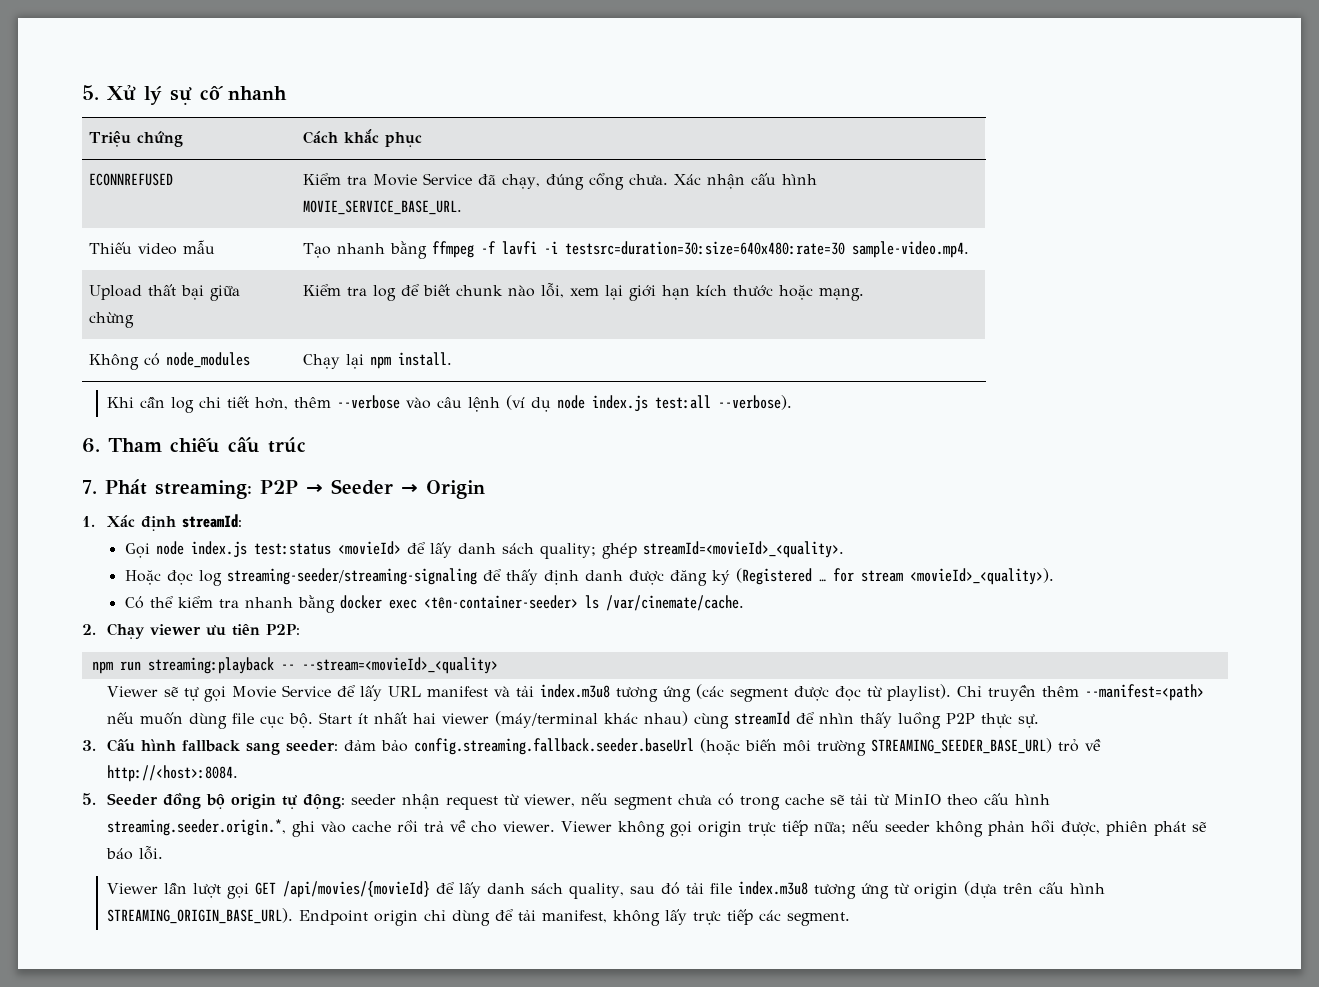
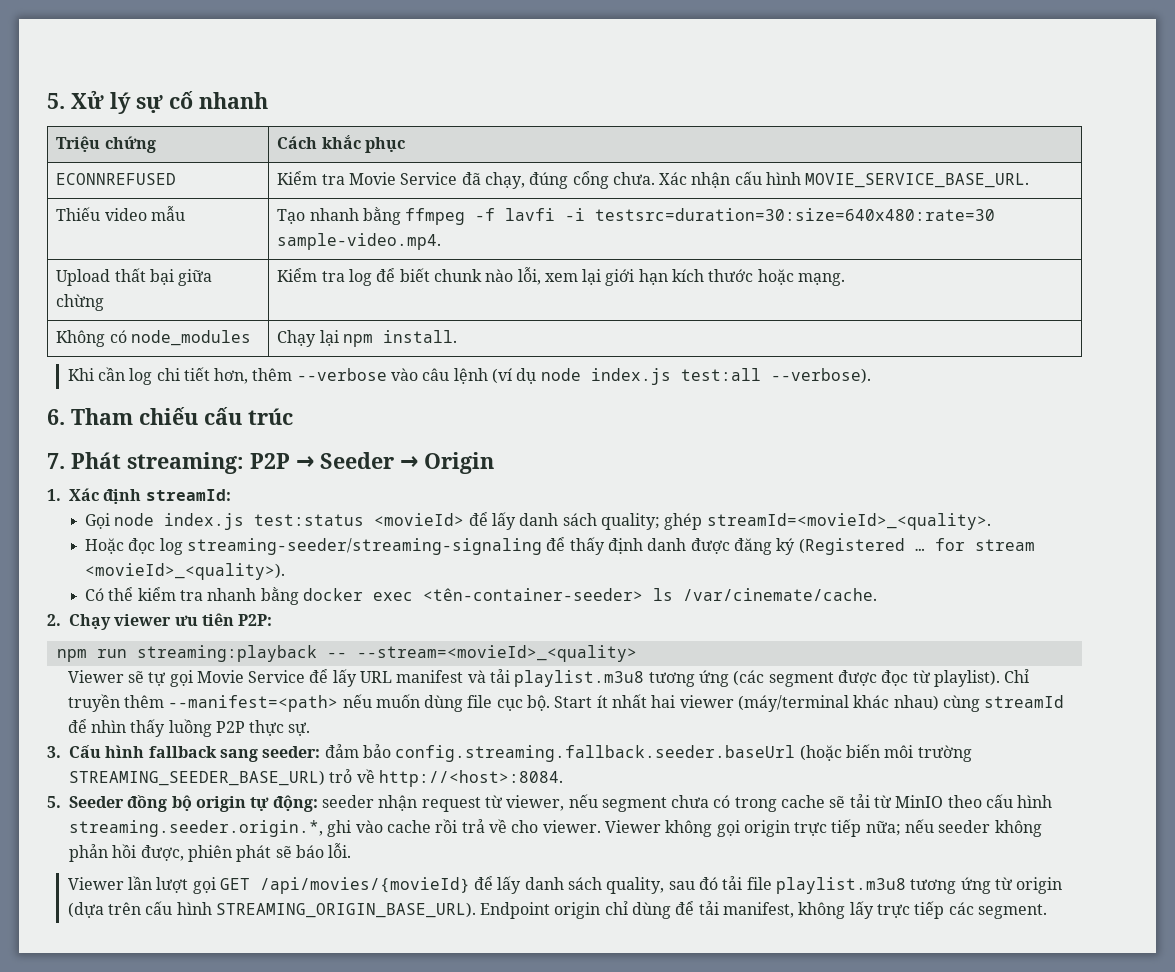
[540,684,611,698] index.m3u8 -> [514,670,645,687] playlist.m3u8
[738,881,809,895] index.m3u8 -> [776,877,907,894] playlist.m3u8

